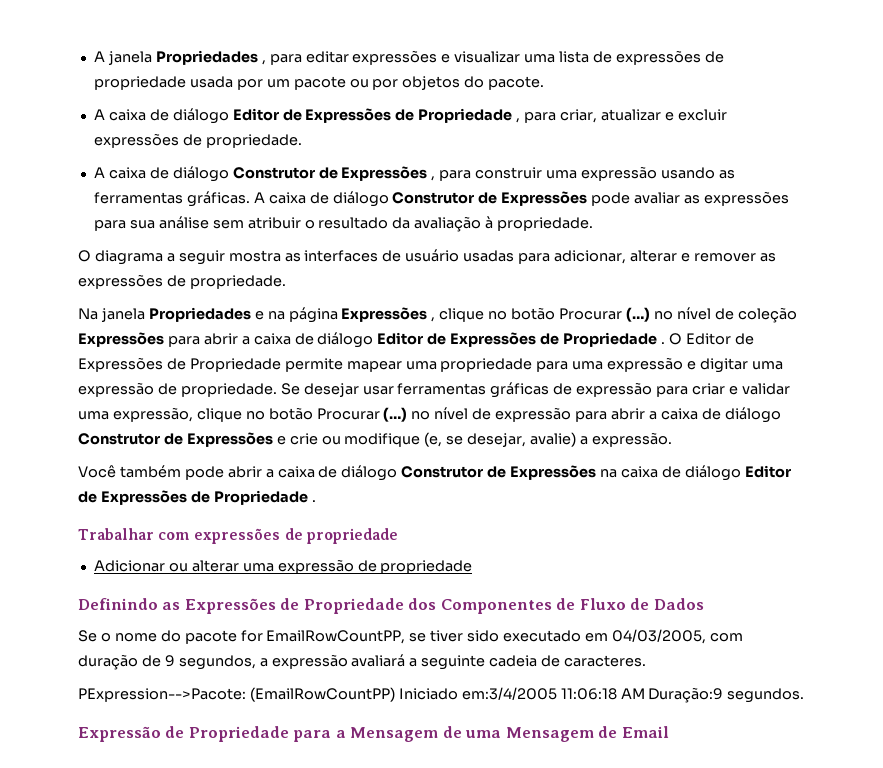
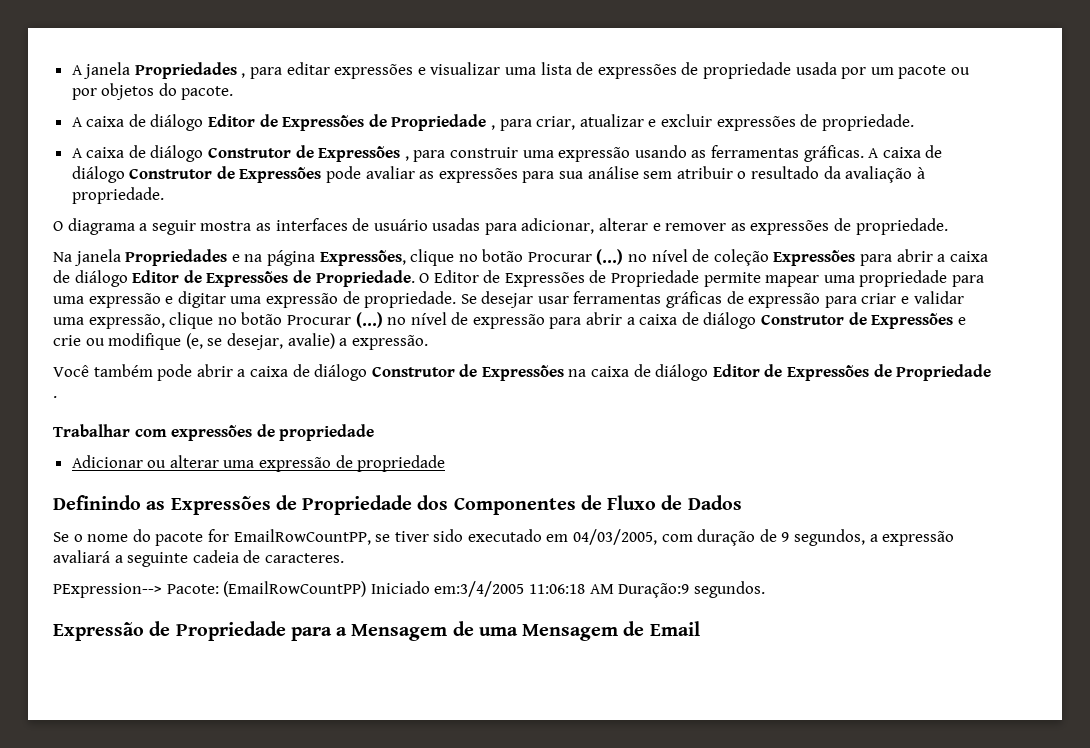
[341,307,436,322] Expressões , -> [319,250,406,266] Expressões,
[563,332,665,347] Propriedade . -> [315,270,415,287] Propriedade.
[78,688,246,702] PExpression-->Pacote: -> [53,583,219,598] PExpression--> Pacote:

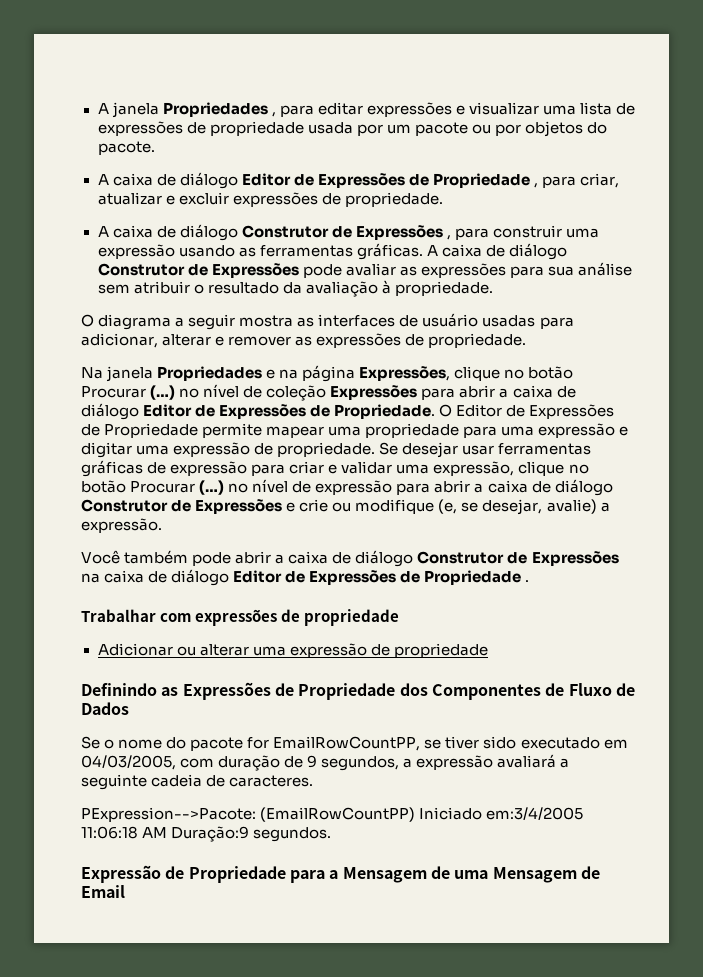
[53,583,219,598] PExpression--> Pacote: -> [81,807,256,822] PExpression-->Pacote:

